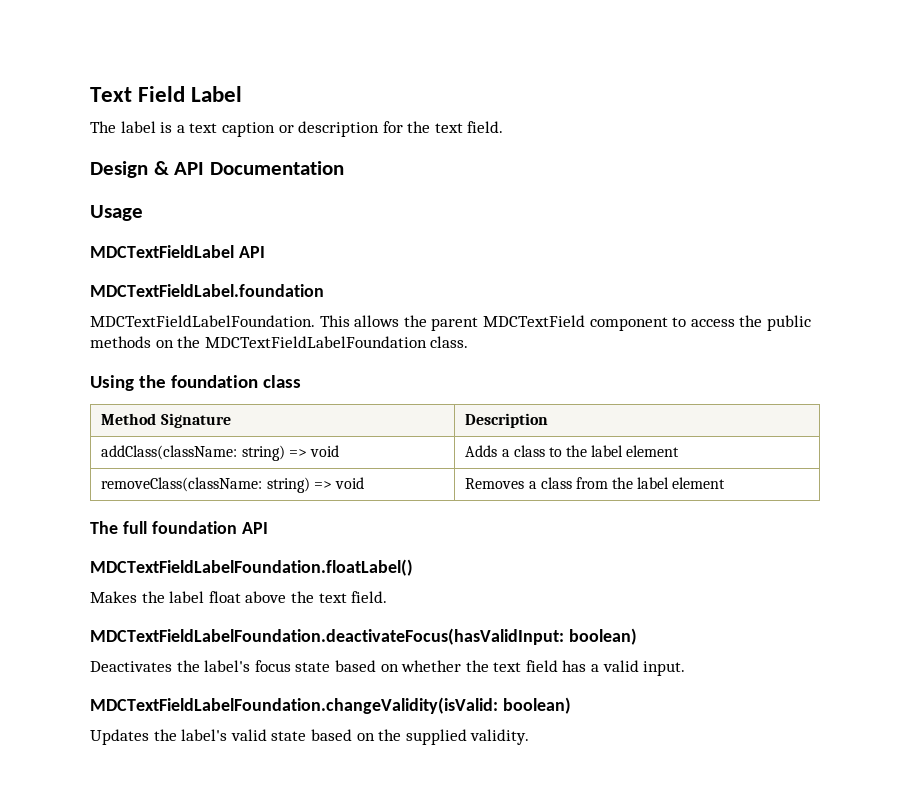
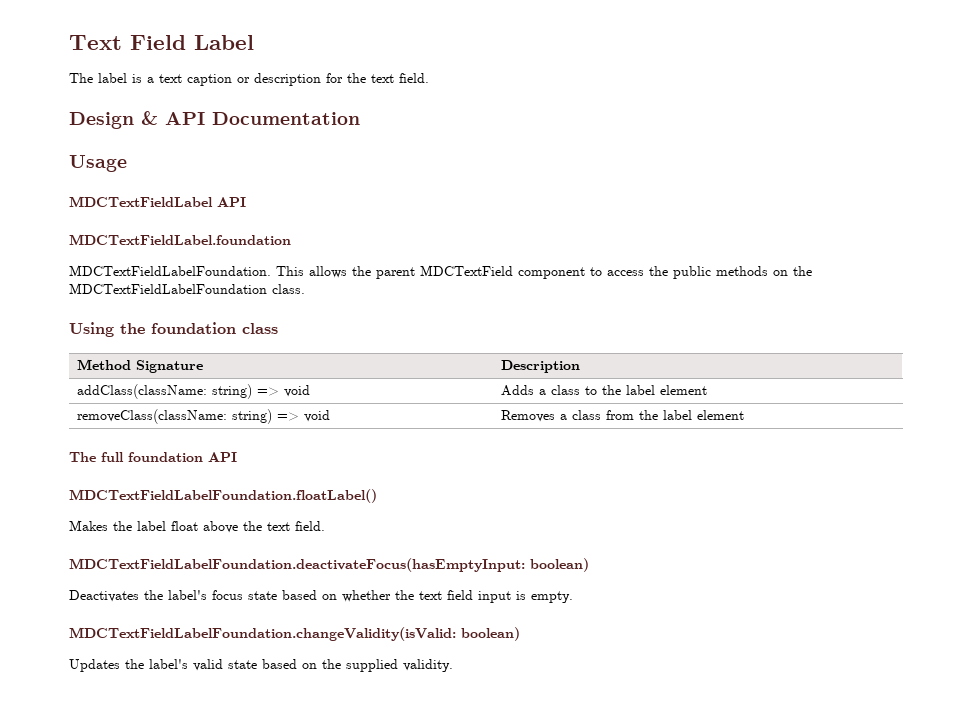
[90,628,564,645] MDCTextFieldLabelFoundation.deactivateFocus(hasValidInput: -> [69,558,525,572] MDCTextFieldLabelFoundation.deactivateFocus(hasEmptyInput:
[562,660,686,676] has a valid input. -> [478,591,573,603] input is empty.

